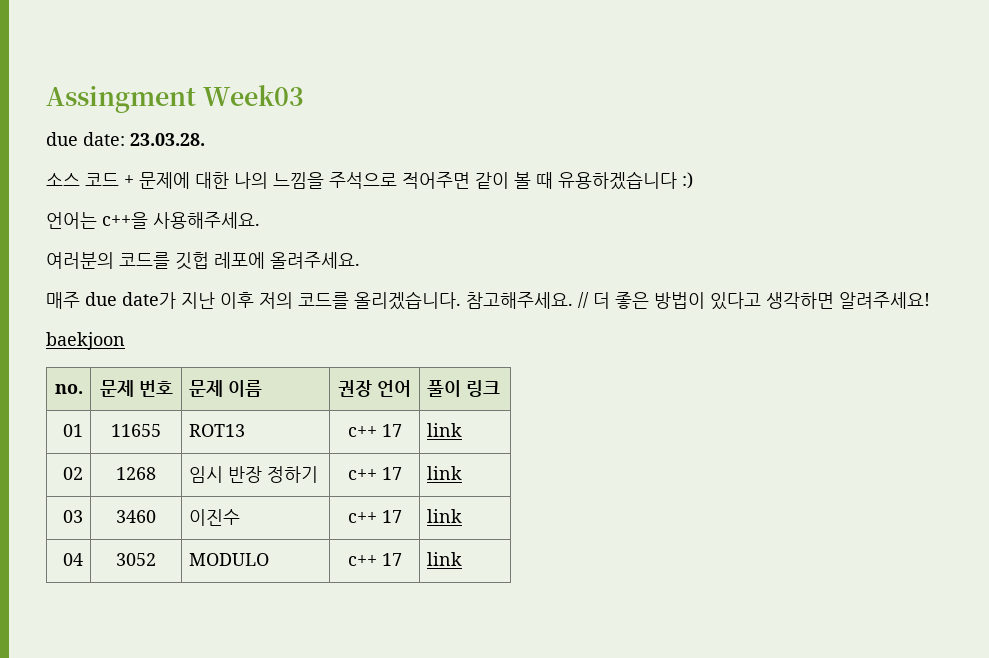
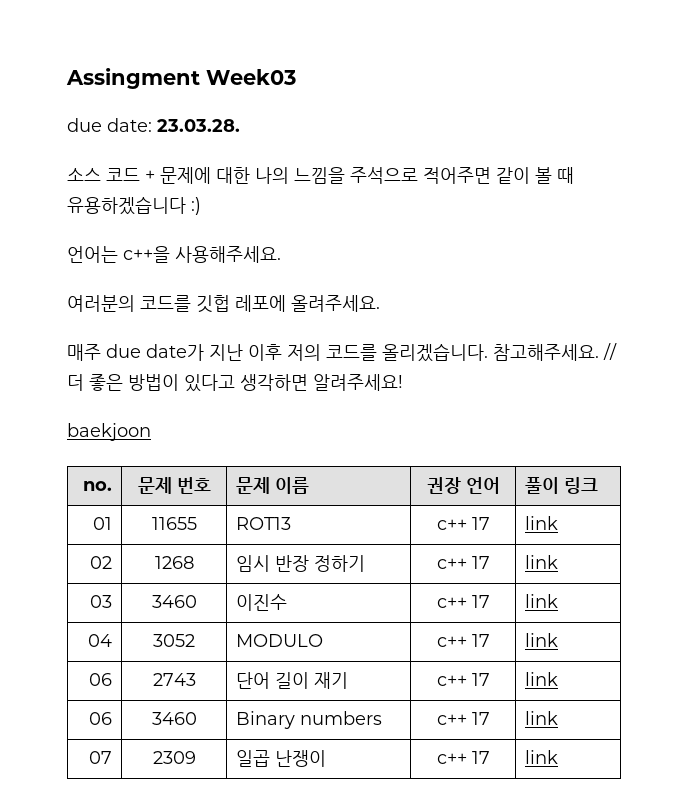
(462, 559) none -> [89,673,113,686] [152,673,196,686] [235,672,348,689] [436,673,490,686] [524,672,558,686] [89,712,113,725] [151,712,197,725] [235,711,382,729] [436,712,490,725] [524,711,558,725] [89,751,113,764] [152,751,196,764] [235,750,326,767] [436,751,490,764] [524,750,558,764] // 06 | 2743 | 단어 길이 재기 | c++ 17 | link // 06 | 3460 | Binary numbers | c++ 17 | link // 07 | 2309 | 일곱 난쟁이 | c++ 17 | link

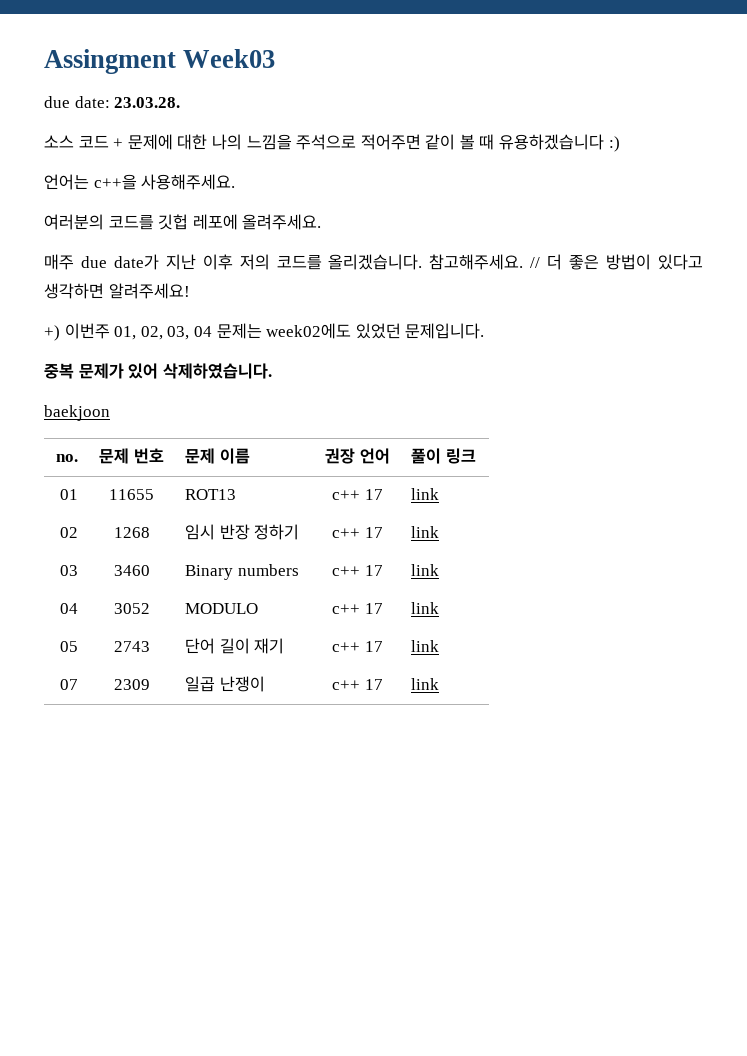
(403, 382) none -> [44,323,485,341] [44,363,272,379] // +) 이번주 01, 02, 03, 04 문제는 week02에도 있었던 문제입니다. // 중복 문제가 있어 삭제하였습니다.
[235,594,287,611] 이진수 -> [185,564,299,580] Binary numbers
[89,673,113,686] 06 -> [59,641,78,652] 05
[89,712,113,725] [151,712,197,725] [235,711,382,729] [436,712,490,725] [524,711,558,725] // 06 | 3460 | Binary numbers | c++ 17 | link -> (440, 646) none

